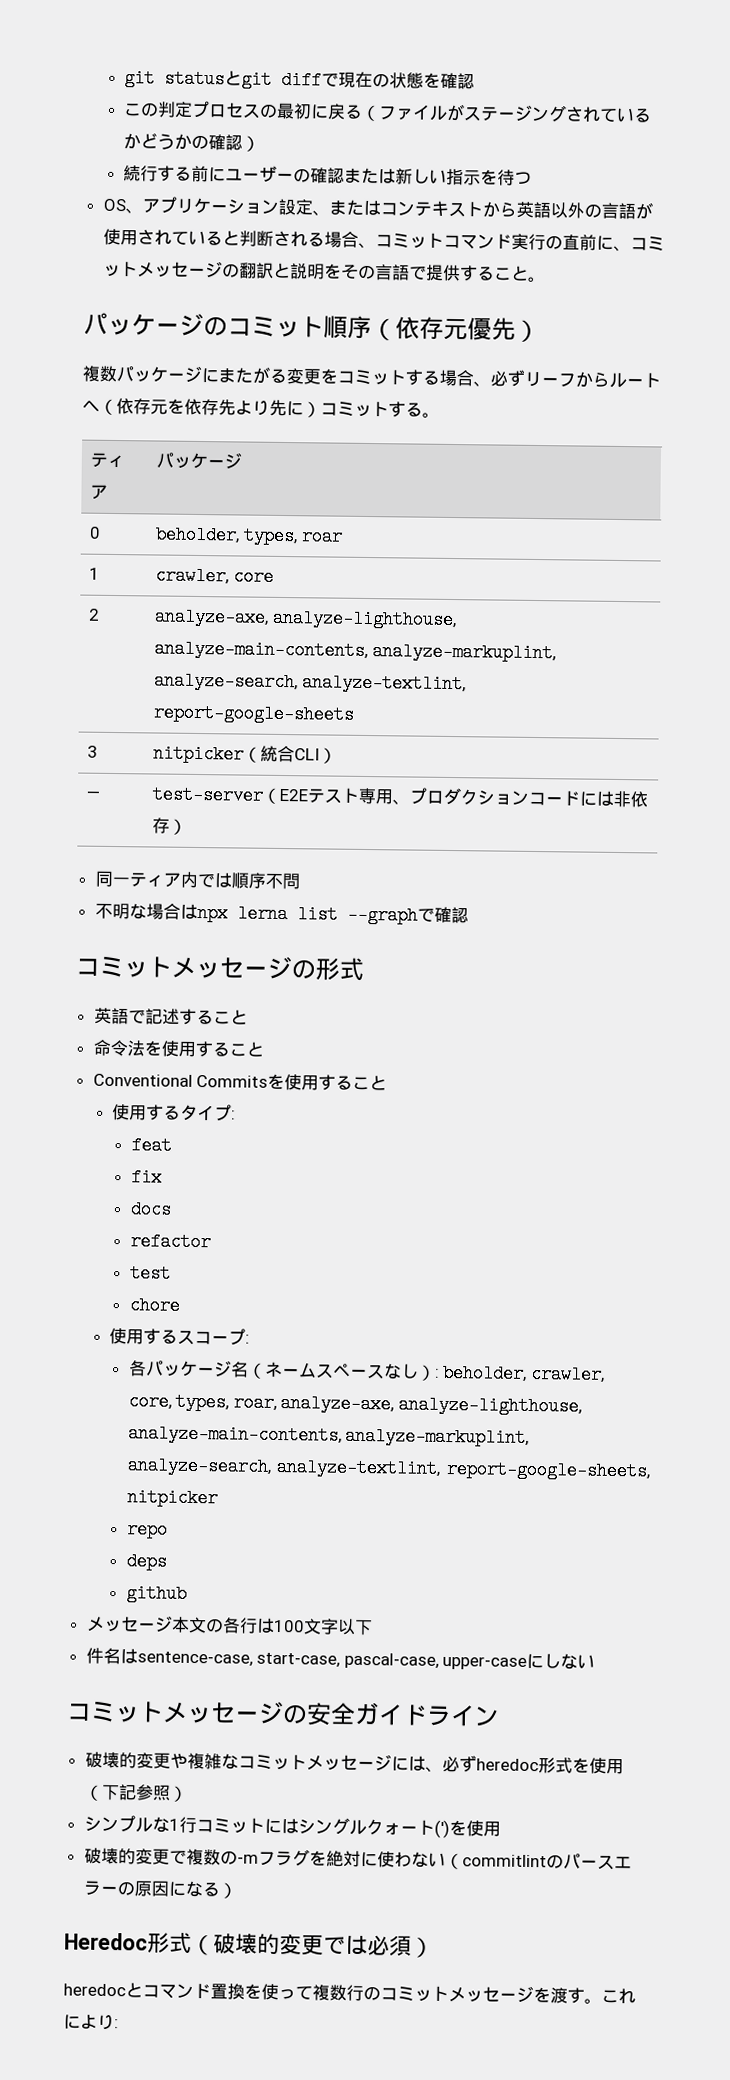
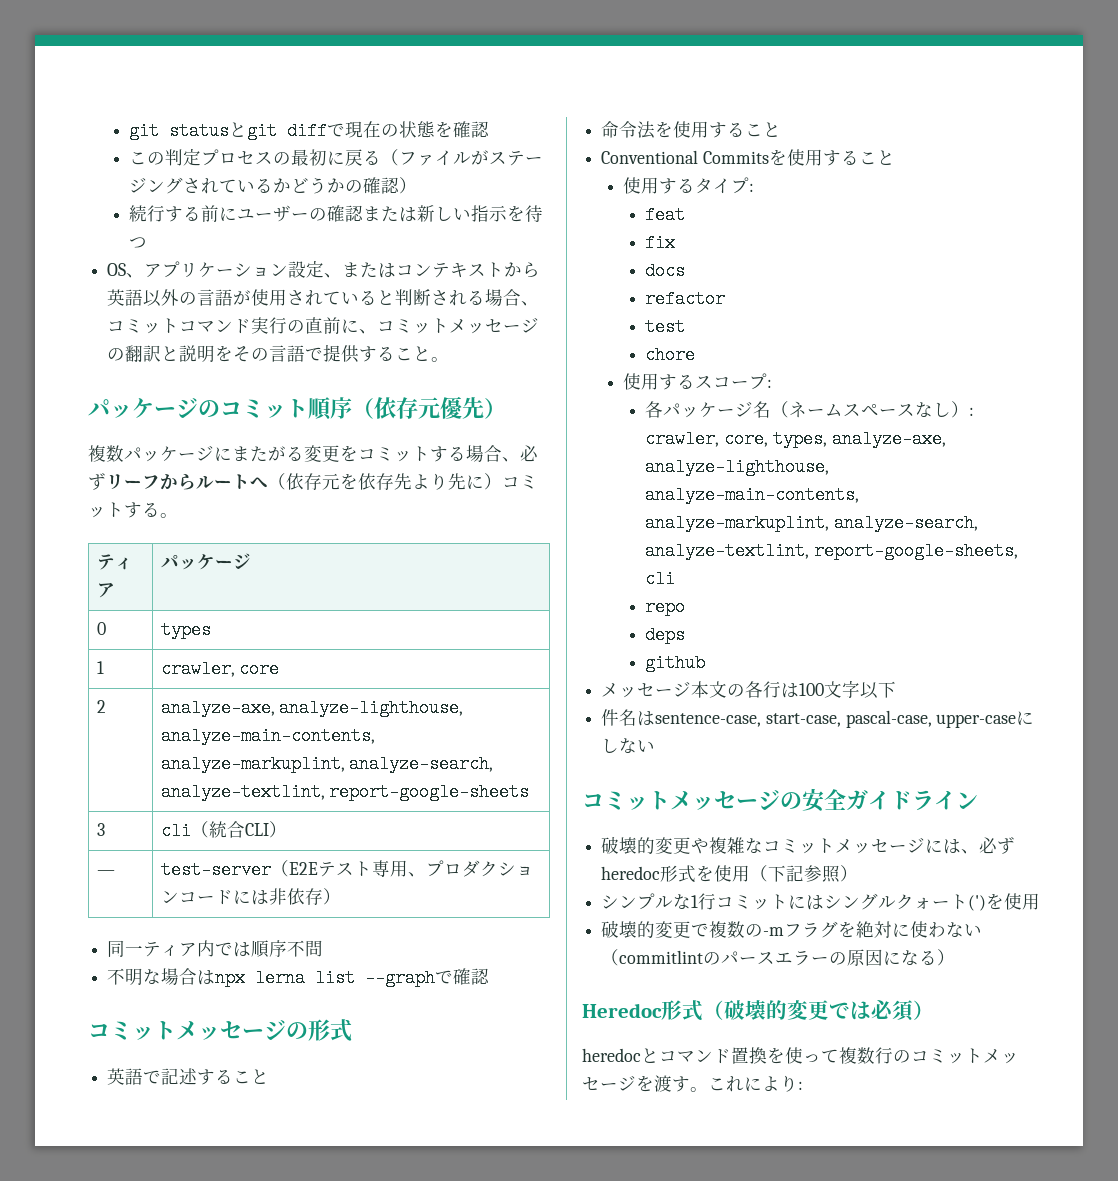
[155,525,343,546] beholder, types, roar -> [160,621,211,639] types
[153,744,245,764] nitpicker -> [160,822,191,840] cli
[442,1363,528,1383] beholder, -> (975, 411) none
[232,1393,277,1412] roar, -> (827, 439) none
[126,1488,218,1508] nitpicker -> [645,570,676,588] cli

